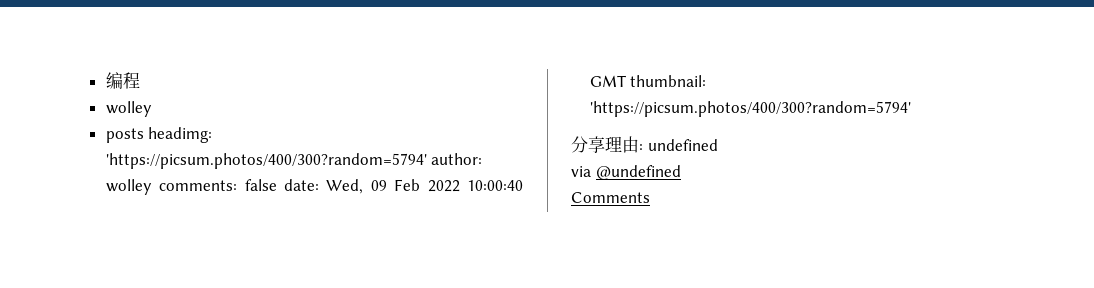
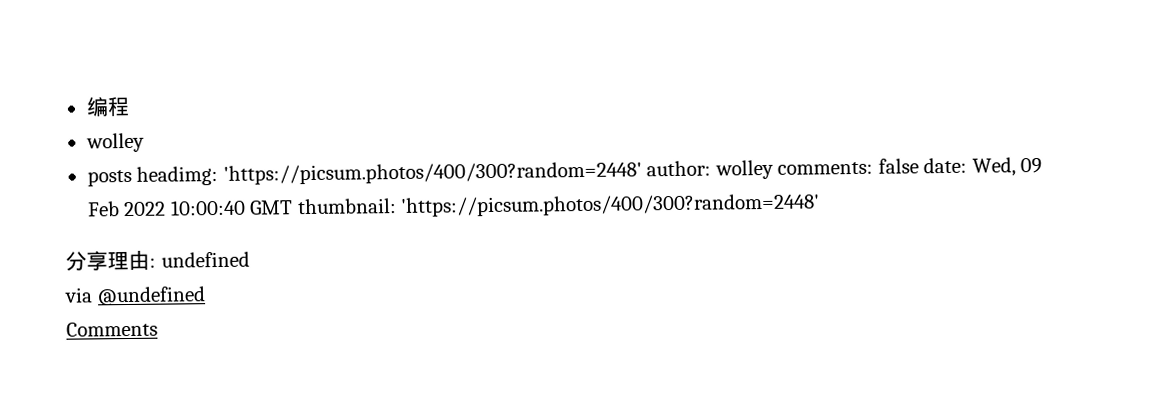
[105,153,427,169] 'https://picsum.photos/400/300?random=5794' -> [222,161,642,185] 'https://picsum.photos/400/300?random=2448'
[589,101,911,117] 'https://picsum.photos/400/300?random=5794' -> [400,193,821,217] 'https://picsum.photos/400/300?random=2448'

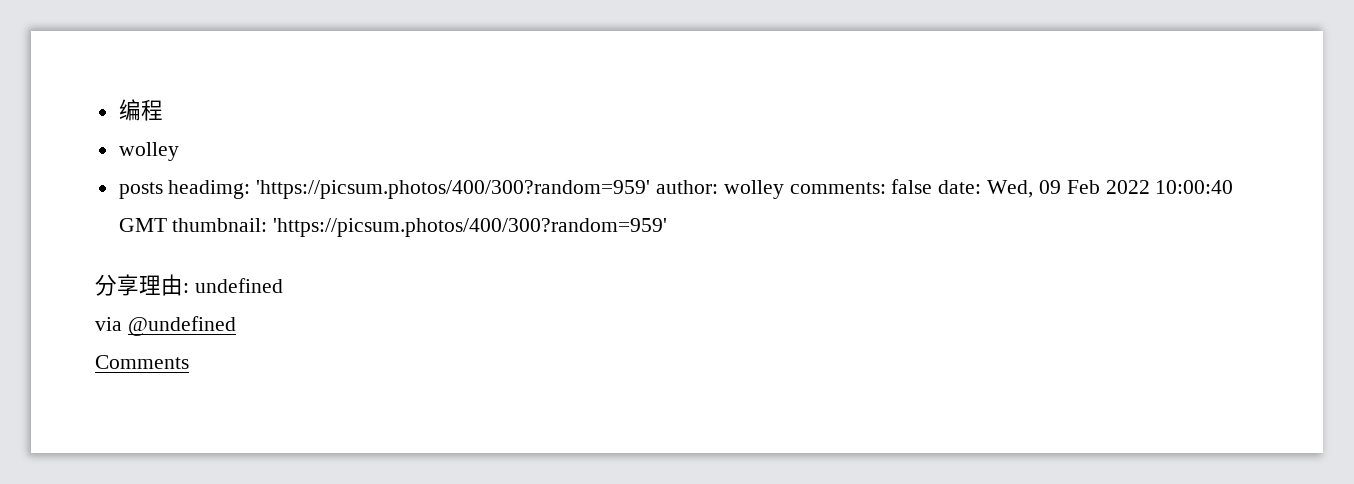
[222,161,642,185] 'https://picsum.photos/400/300?random=2448' -> [256,180,651,199] 'https://picsum.photos/400/300?random=959'
[400,193,821,217] 'https://picsum.photos/400/300?random=2448' -> [273,218,668,237] 'https://picsum.photos/400/300?random=959'

